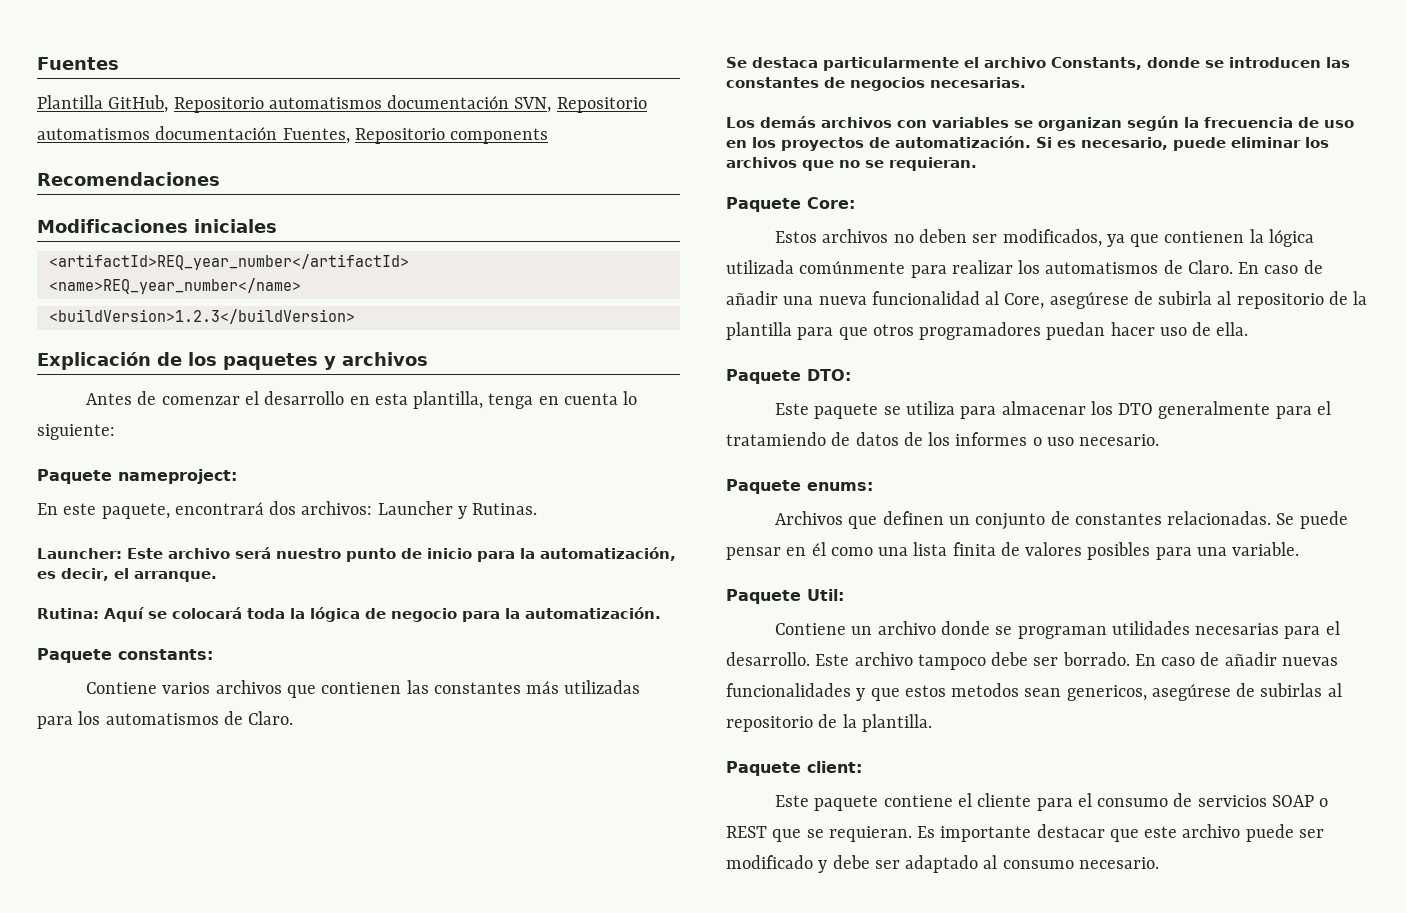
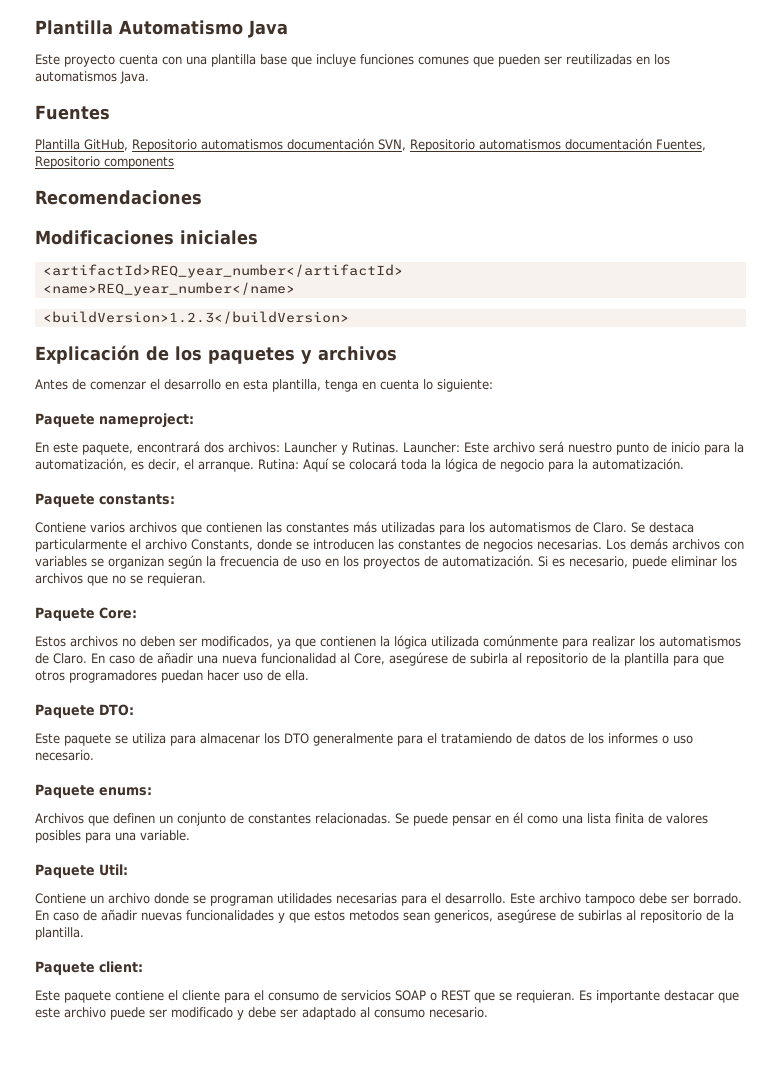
(37, 63) none -> [35,20,288,38] [35,54,670,67] [35,71,149,84] Plantilla Automatismo Java // Este proyecto cuenta con una plantilla base que incluye funciones comunes que pueden ser reutilizadas en los automatismos Java. //
(538, 509) // -> (399, 447) none
(217, 576) // -> (254, 466) none
(294, 718) // -> (627, 527) none
(1026, 82) // -> (602, 544) none

